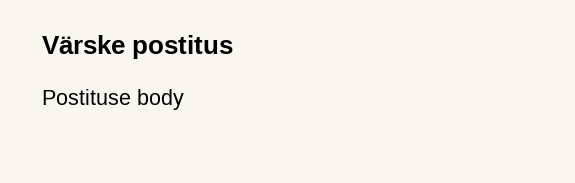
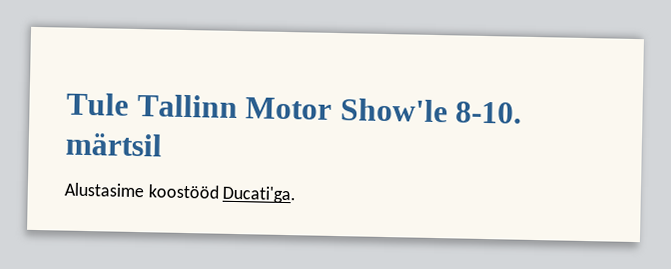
[42,35,234,59] [42,89,184,110] Värske postitus // Postituse body -> [66,92,523,124] [65,132,162,157] [64,182,297,204] Tule Tallinn Motor Show'le 8-10. märtsil // Alustasime koostööd Ducati'ga.

